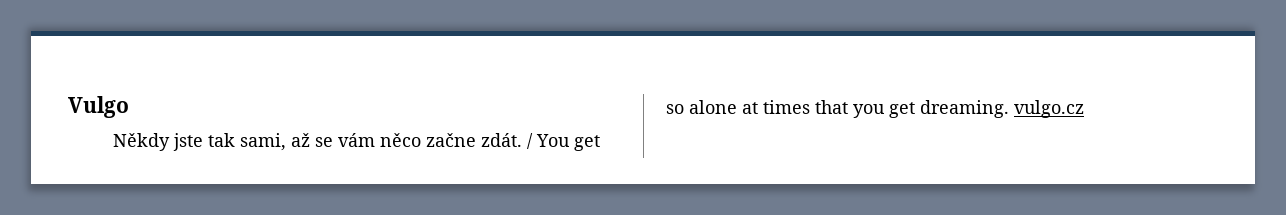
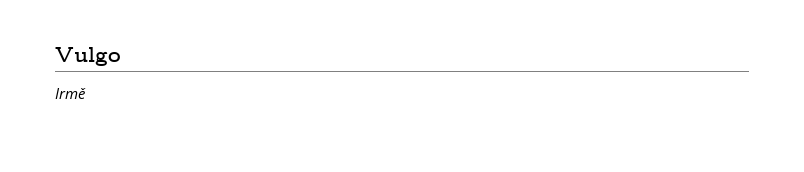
[112,133,600,151] [666,100,1084,118] Někdy jste tak sami, až se vám něco začne zdát. / You get so alone at times that you get dreaming. vulgo.cz -> [55,88,86,99] Irmě

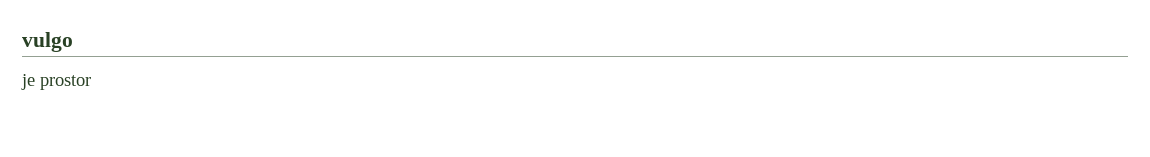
[55,47,121,66] [55,88,86,99] Vulgo // Irmě -> [22,32,73,52] [21,74,91,90] vulgo // je prostor

